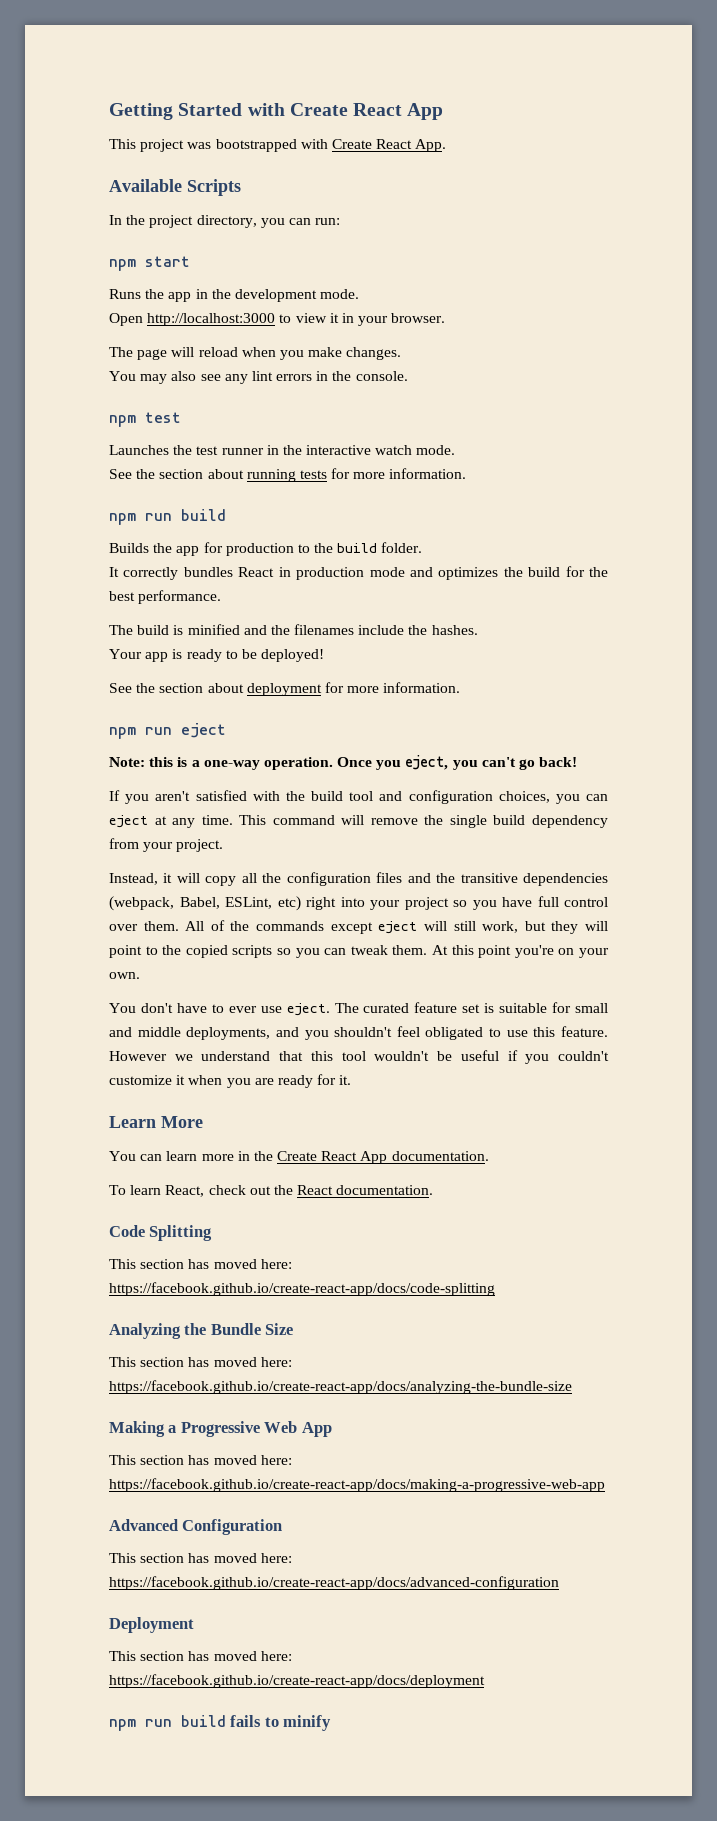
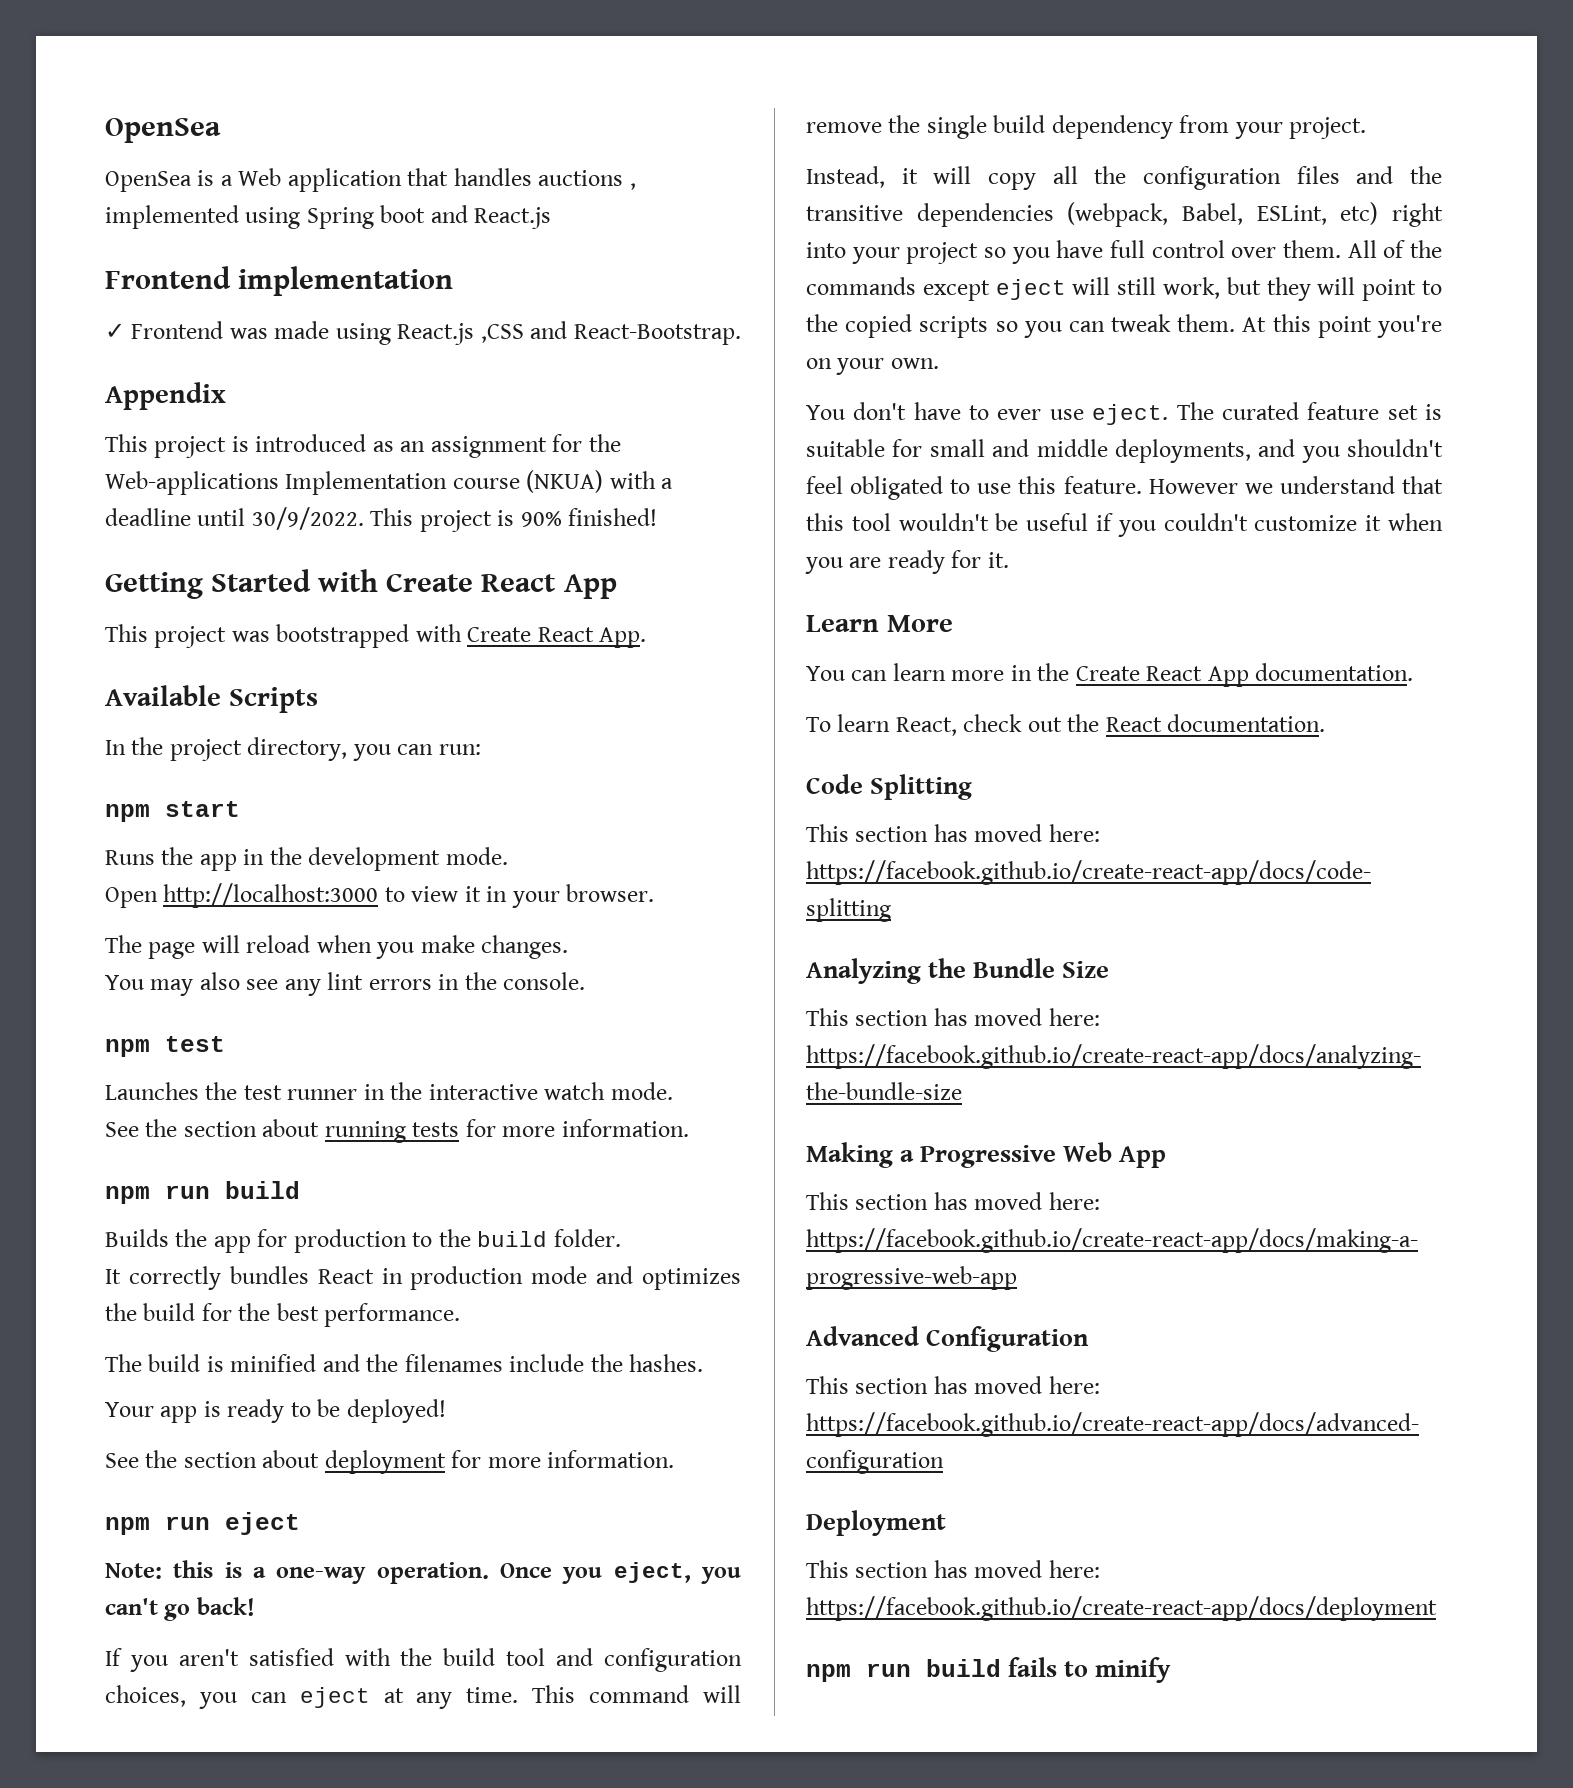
(109, 111) none -> [105,118,221,143] [105,168,636,192] [105,205,552,229] [105,266,454,296] [105,321,741,345] [105,382,226,410] [105,434,621,458] [105,470,674,495] [105,507,658,532] OpenSea // OpenSea is a Web application that handles auctions , implemented using Spring boot and React.js // Frontend implementation // ✓ Frontend was made using React.js ,CSS and React-Bootstrap. // Appendix // This project is introduced as an assignment for the Web-applications Implementation course (NKUA) with a deadline until 30/9/2022. This project is 90% finished! //

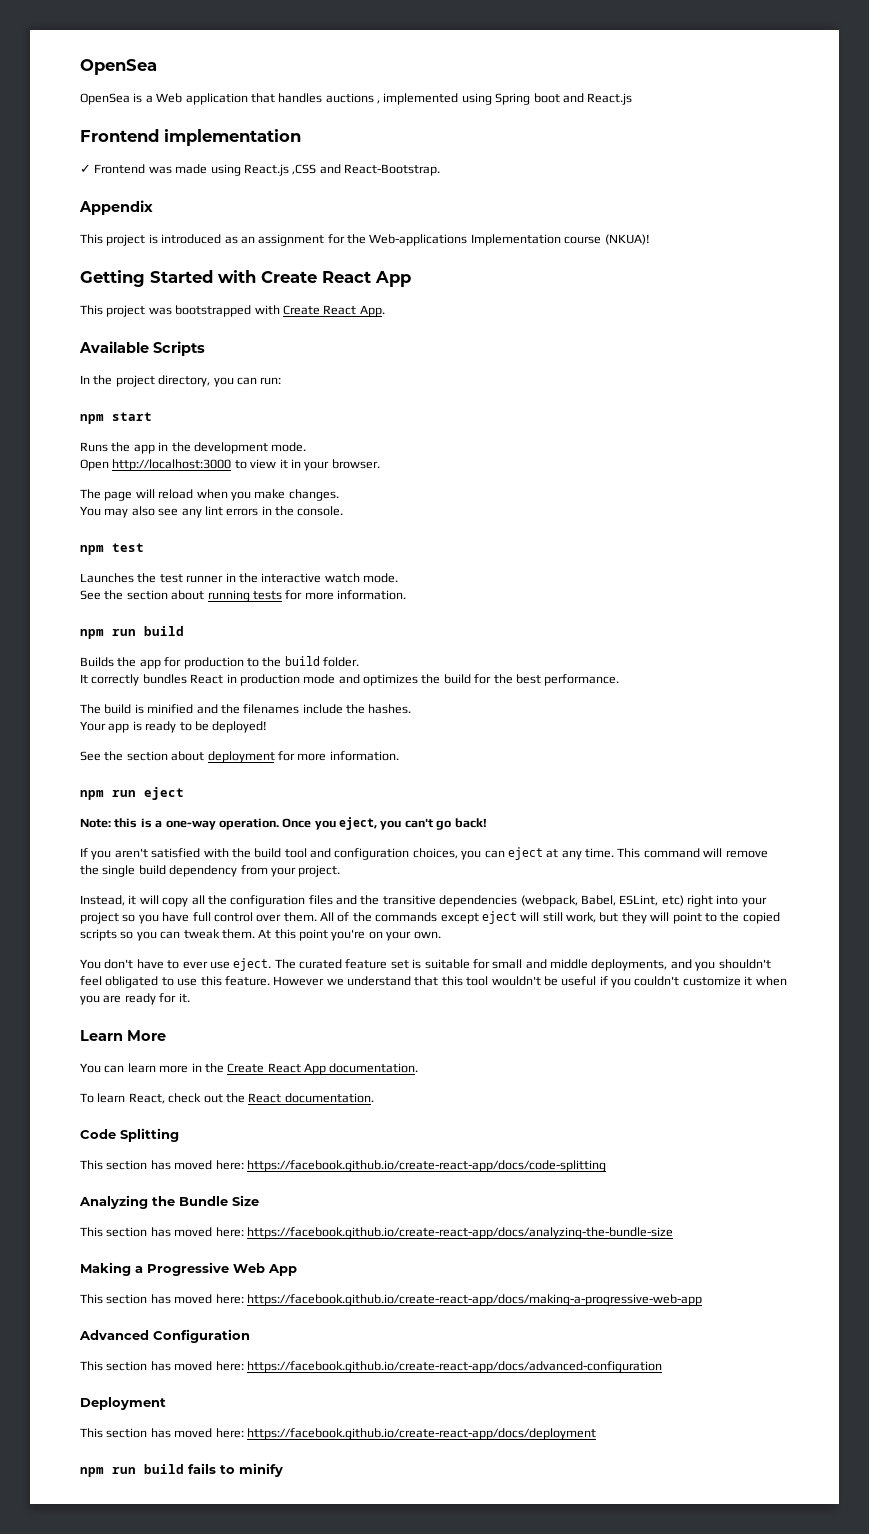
[526,470,674,493] [105,507,658,532] (NKUA) with a deadline until 30/9/2022. This project is 90% finished! -> [604,234,650,245] (NKUA)!

